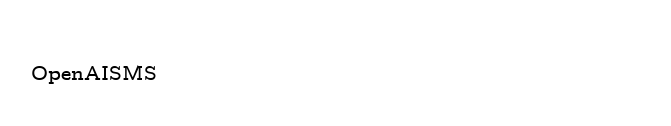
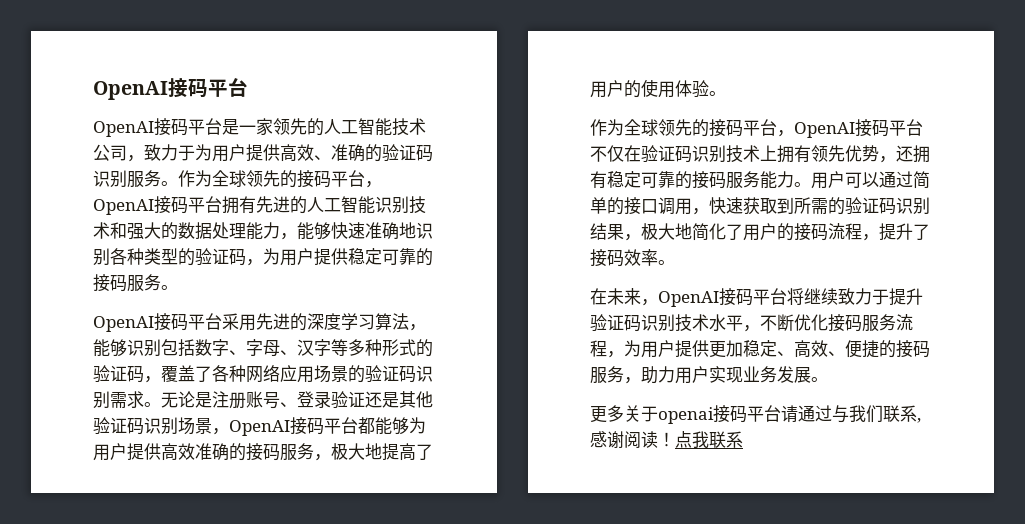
[31,64,157,84] OpenAISMS -> [93,78,248,100] [93,118,426,137] [93,144,433,162] [93,170,382,188] [93,196,426,215] [93,222,433,240] [93,248,433,266] [93,274,178,292] [93,313,426,332] [93,339,433,357] [93,365,433,383] [93,391,433,409] [93,417,426,436] [93,443,433,461] [590,79,726,98] [590,119,923,138] [590,145,930,163] [590,171,930,189] [590,197,930,215] [590,223,930,241] [590,249,675,267] [590,288,923,307] [590,314,913,332] [590,340,930,358] [590,366,828,384] [590,405,921,424] [590,431,743,448] OpenAI接码平台 // OpenAI接码平台是一家领先的人工智能技术公司，致力于为用户提供高效、准确的验证码识别服务。作为全球领先的接码平台，OpenAI接码平台拥有先进的人工智能识别技术和强大的数据处理能力，能够快速准确地识别各种类型的验证码，为用户提供稳定可靠的接码服务。 // OpenAI接码平台采用先进的深度学习算法，能够识别包括数字、字母、汉字等多种形式的验证码，覆盖了各种网络应用场景的验证码识别需求。无论是注册账号、登录验证还是其他验证码识别场景，OpenAI接码平台都能够为用户提供高效准确的接码服务，极大地提高了用户的使用体验。 // 作为全球领先的接码平台，OpenAI接码平台不仅在验证码识别技术上拥有领先优势，还拥有稳定可靠的接码服务能力。用户可以通过简单的接口调用，快速获取到所需的验证码识别结果，极大地简化了用户的接码流程，提升了接码效率。 // 在未来，OpenAI接码平台将继续致力于提升验证码识别技术水平，不断优化接码服务流程，为用户提供更加稳定、高效、便捷的接码服务，助力用户实现业务发展。 // 更多关于openai接码平台请通过与我们联系,感谢阅读！点我联系

